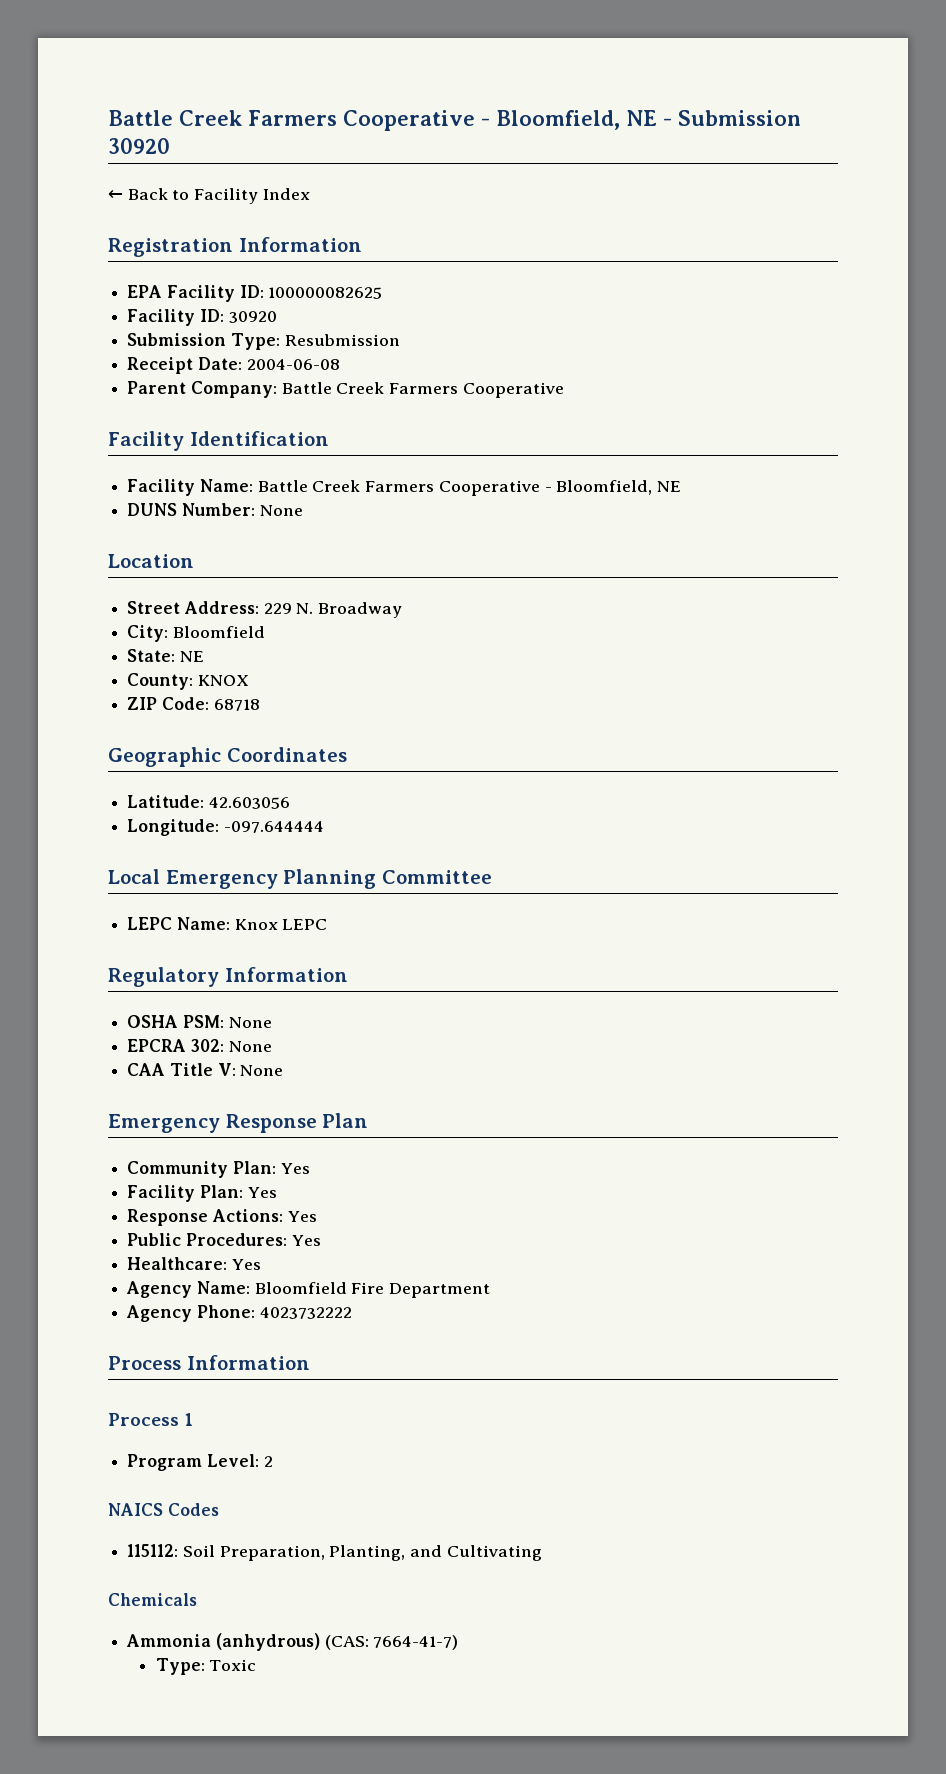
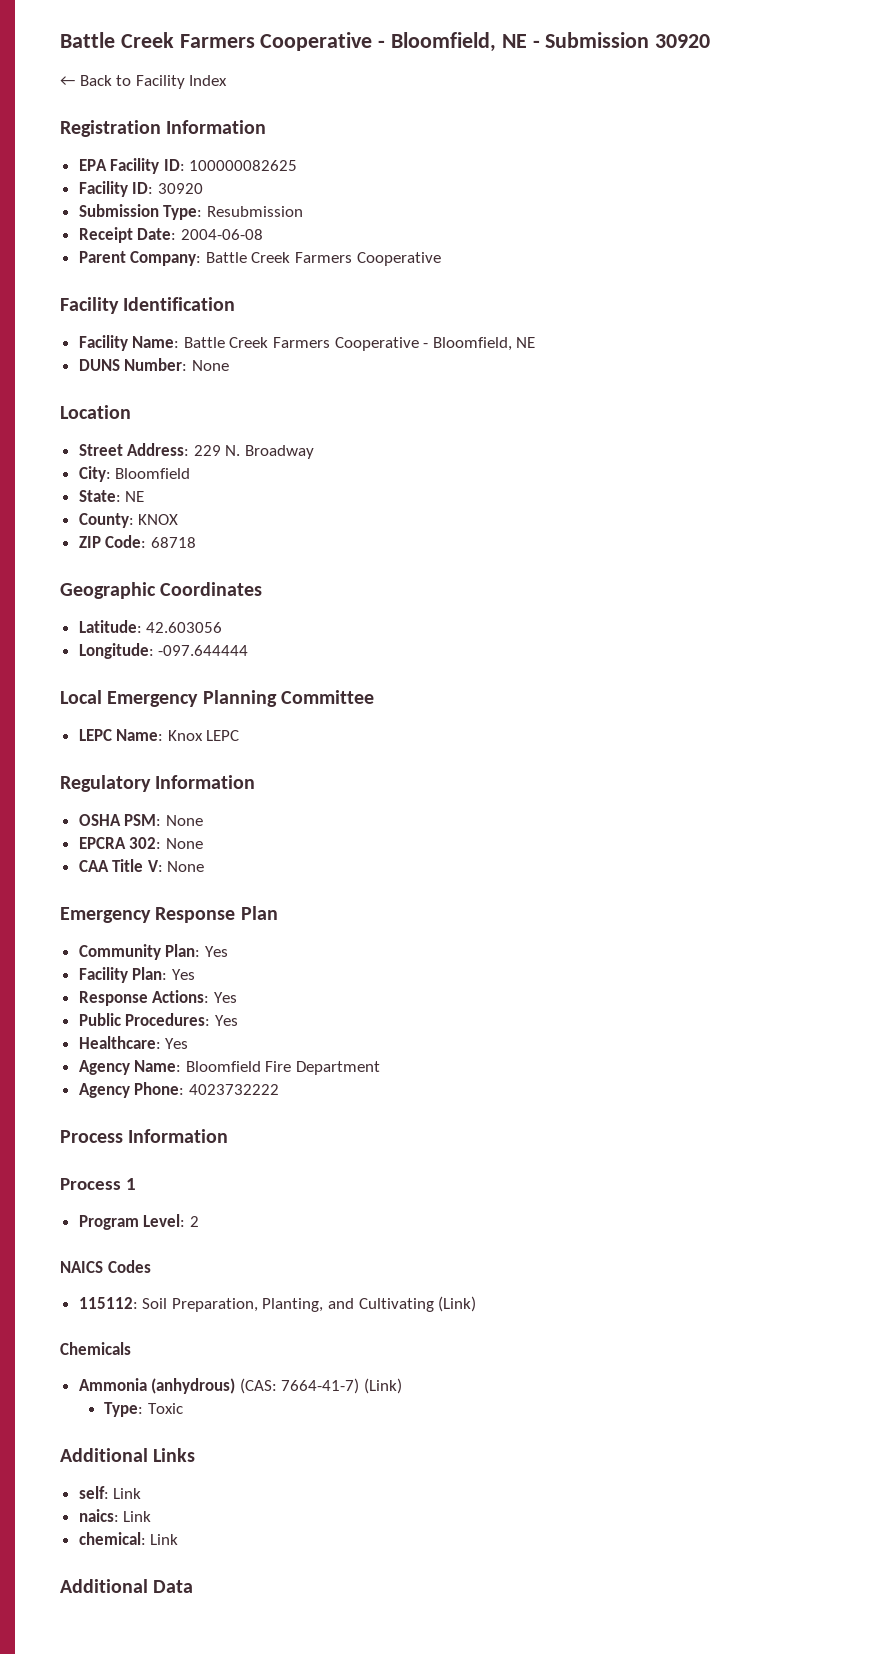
(542, 1553) none -> [438,1296,477,1312] (Link)
(459, 1642) none -> [364,1378,403,1394] (Link)
(257, 1665) none -> [60,1448,196,1462] [78,1486,142,1499] [78,1509,152,1522] [78,1532,179,1545] [60,1579,194,1593] // Additional Links // self: Link // naics: Link // chemical: Link // Additional Data

